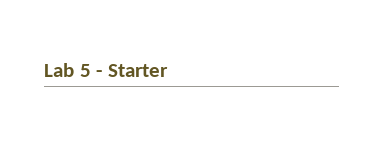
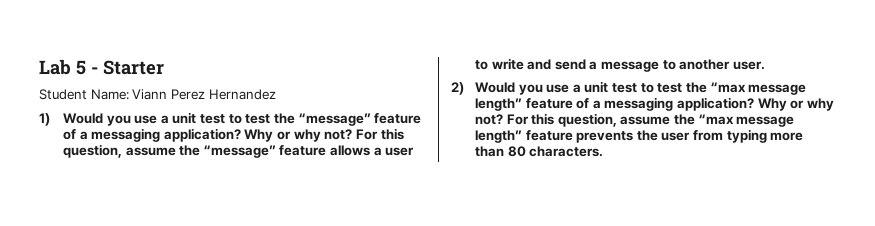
(168, 70) none -> [39,89,276,100] [39,112,422,126] [62,128,404,142] [62,144,415,158] [474,58,766,72] [451,81,807,95] [474,97,835,111] [474,113,795,127] [474,129,804,143] [474,146,604,157] // Student Name: Viann Perez Hernandez // 1) Would you use a unit test to test the “message” feature of a messaging application? Why or why not? For this question, assume the “message” feature allows a user to write and send a message to another user. // 2) Would you use a unit test to test the “max message length” feature of a messaging application? Why or why not? For this question, assume the “max message length” feature prevents the user from typing more than 80 characters.

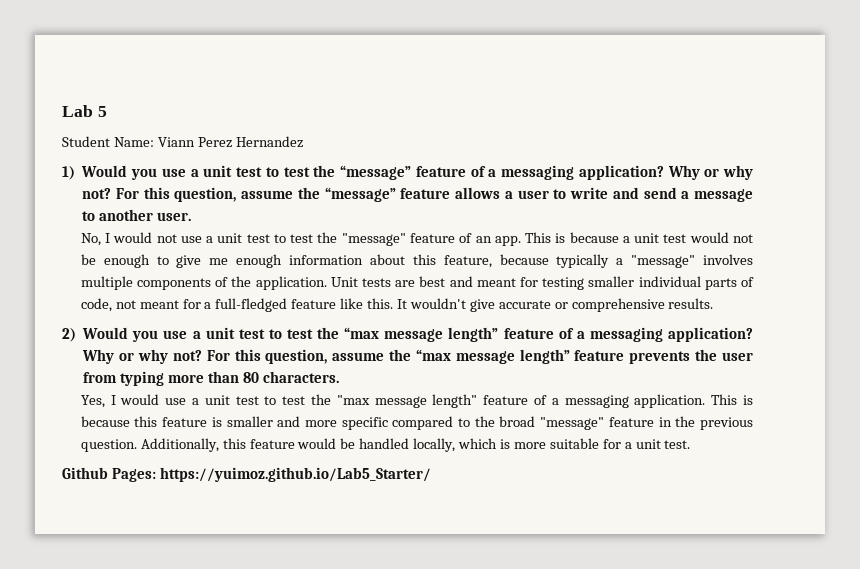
[91,60,164,75] - Starter -> (107, 111) none
(766, 65) none -> [80,232,754,246] [80,254,754,268] [80,276,755,290] [80,298,714,312] // No, I would not use a unit test to test the "message" feature of an app. This is because a unit test would not be enough to give me enough information about this feature, because typically a "message" involves multiple components of the application. Unit tests are best and meant for testing smaller individual parts of code, not meant for a full-fledged feature like this. It wouldn't give accurate or comprehensive results.
(604, 151) none -> [80,394,753,408] [80,416,754,430] [80,438,691,452] [62,467,431,482] // Yes, I would use a unit test to test the "max message length" feature of a messaging application. This is because this feature is smaller and more specific compared to the broad "message" feature in the previous question. Additionally, this feature would be handled locally, which is more suitable for a unit test. // Github Pages: https://yuimoz.github.io/Lab5_Starter/

